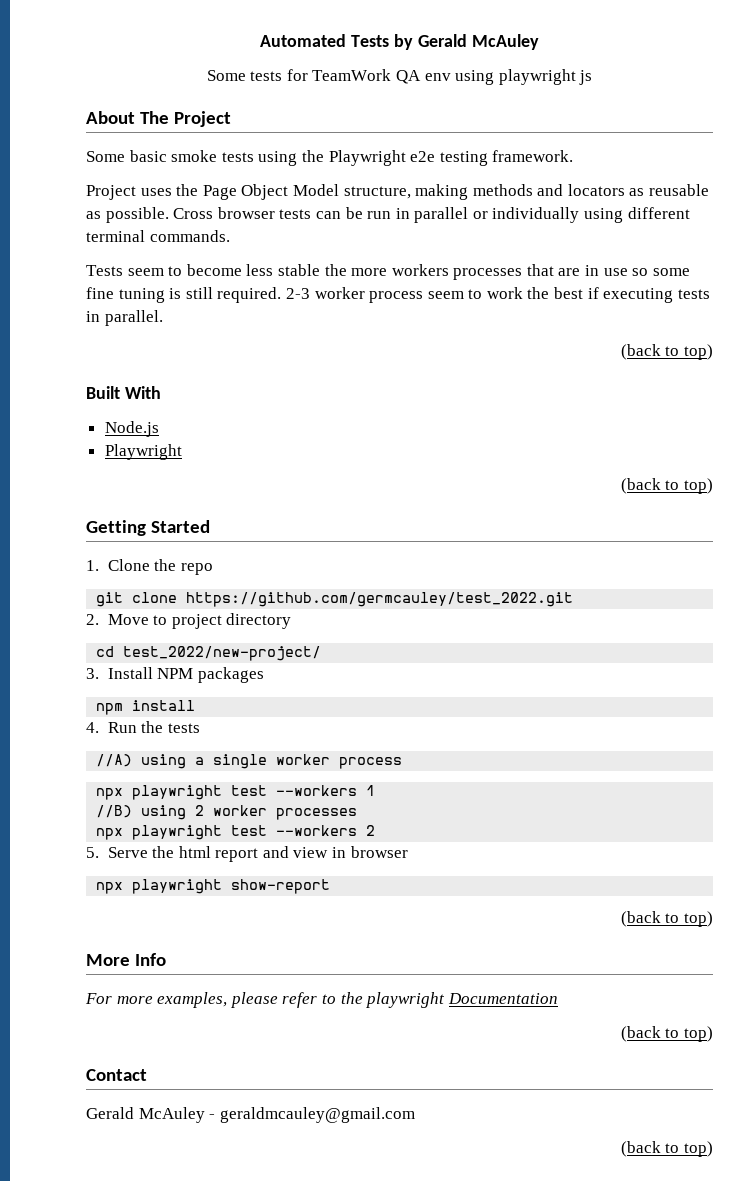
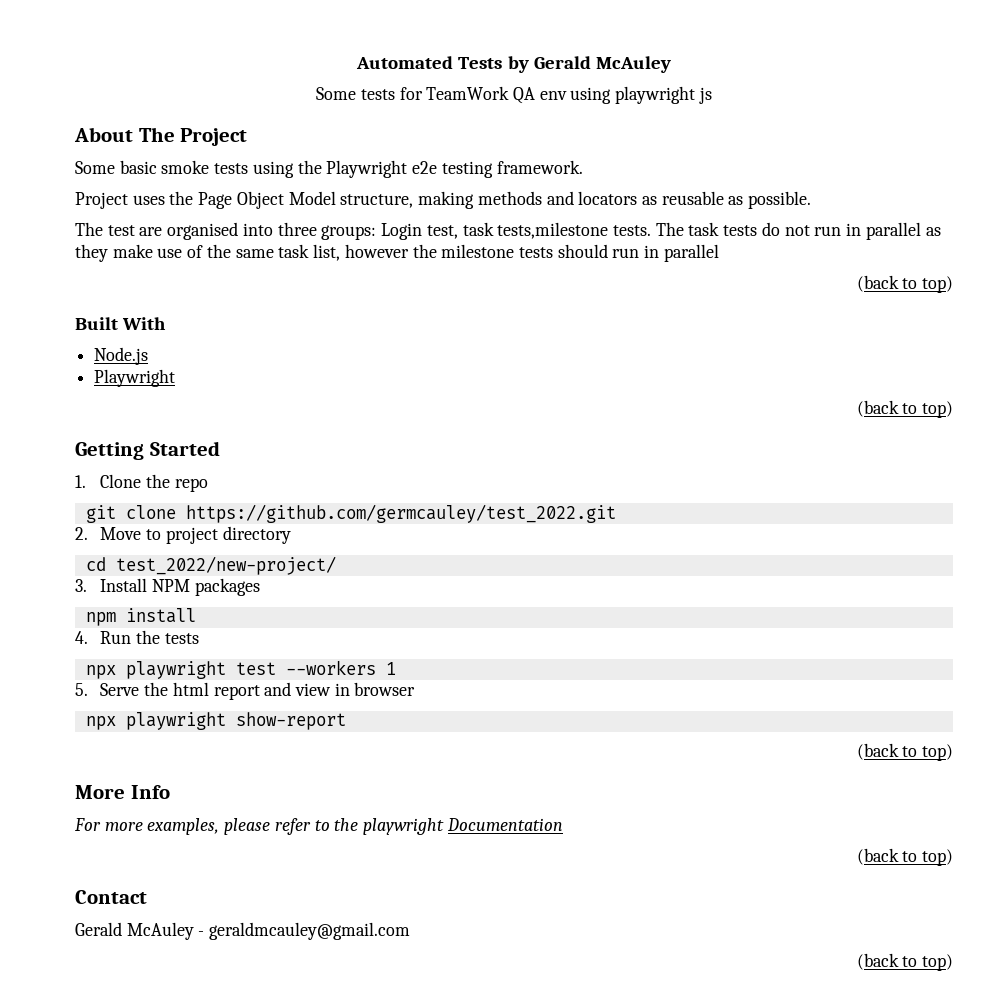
[173,207,690,223] [86,230,230,242] [86,264,690,280] [86,287,710,303] [86,310,163,326] Cross browser tests can be run in parallel or individually using different terminal commands. // Tests seem to become less stable the more workers processes that are in use so some fine tuning is still required. 2-3 worker process seem to work the best if executing tests in parallel. -> [75,222,941,240] [75,244,719,262] // The test are organised into three groups: Login test, task tests,milestone tests. The task tests do not run in parallel as they make use of the same task list, however the milestone tests should run in parallel
[96,754,403,769] // //A) using a single worker process -> (199, 638) none
[96,805,358,820] [96,825,376,840] // //B) using 2 worker processes // npx playwright test --workers 2 -> (396, 668) none

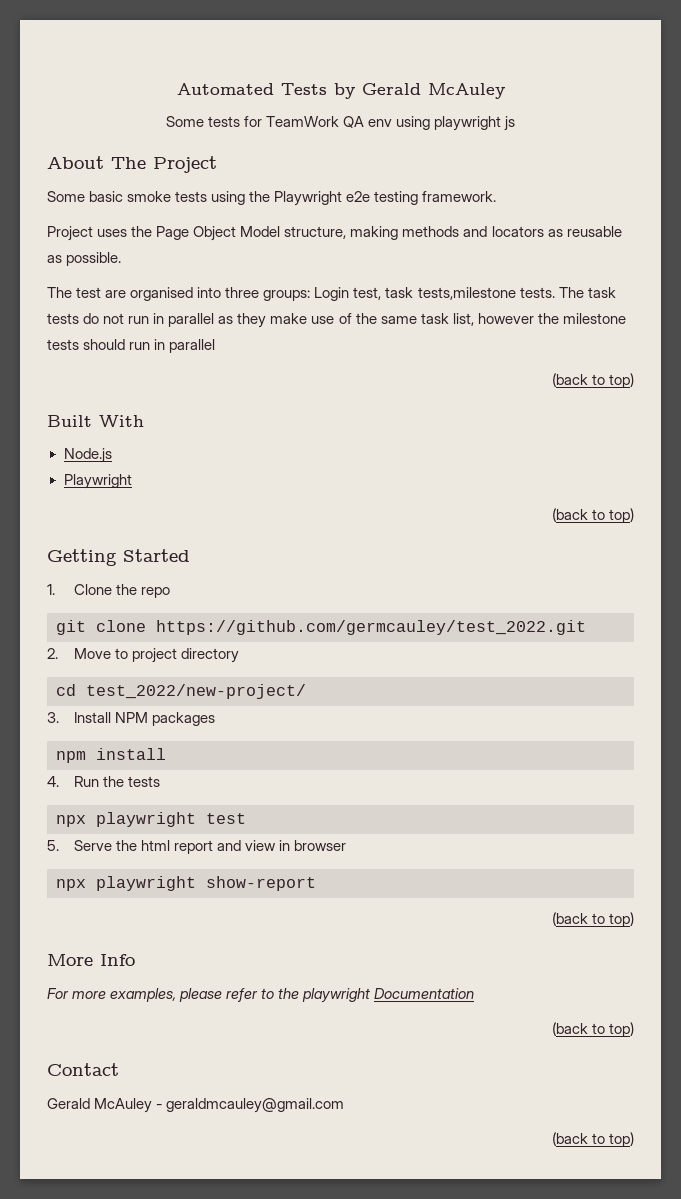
[285,660,396,675] --workers 1 -> (246, 818) none

